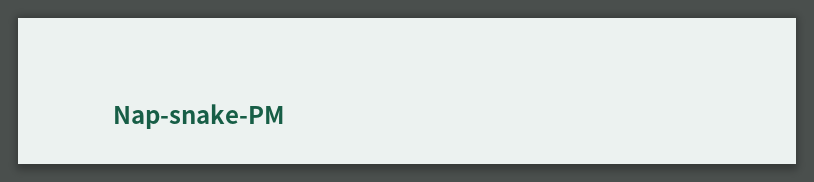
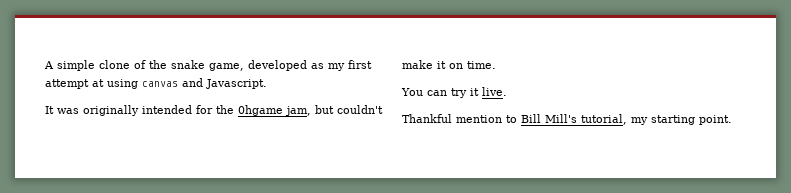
[113,104,284,129] Nap-snake-PM -> [44,60,372,71] [45,78,267,89] [45,105,383,116] [402,60,496,69] [401,87,507,98] [402,114,732,125] A simple clone of the snake game, developed as my first attempt at using canvas and Javascript. // It was originally intended for the 0hgame jam, but couldn't make it on time. // You can try it live. // Thankful mention to Bill Mill's tutorial, my starting point.

